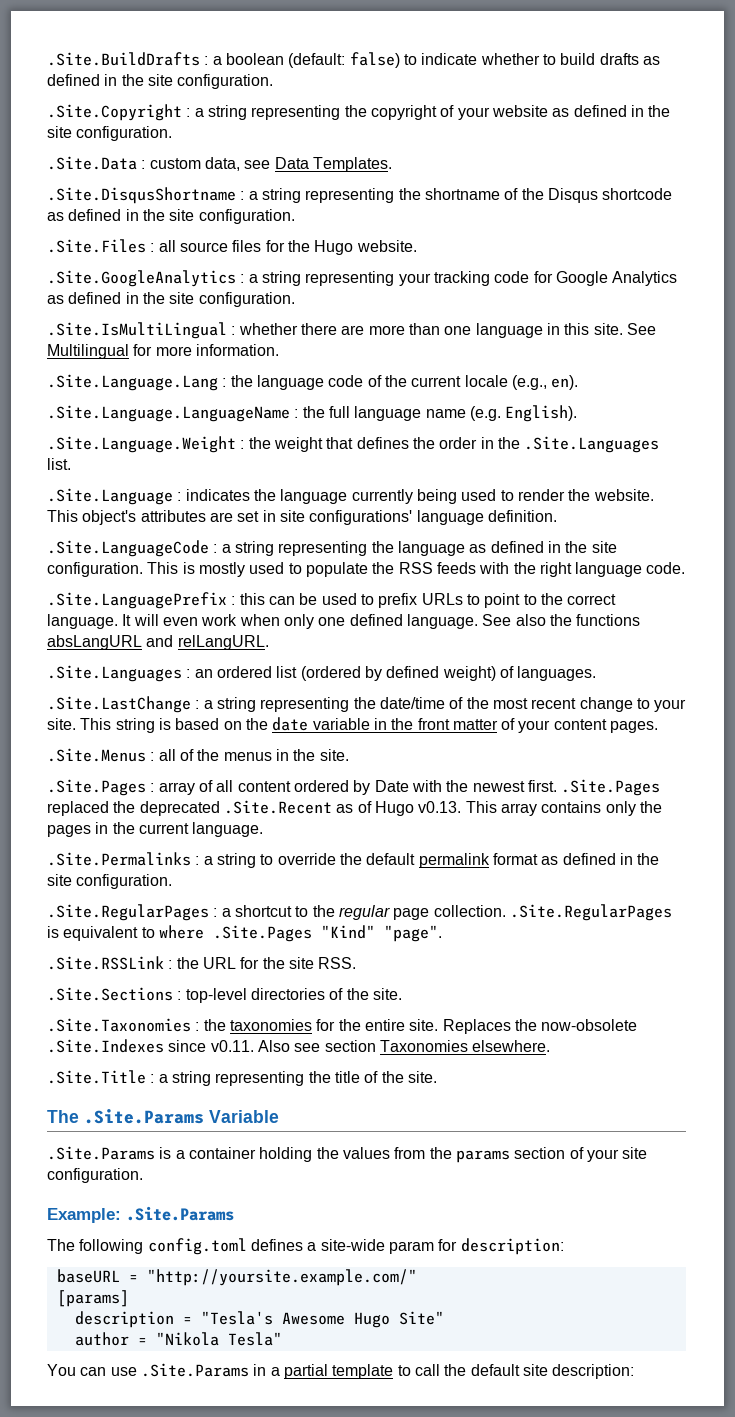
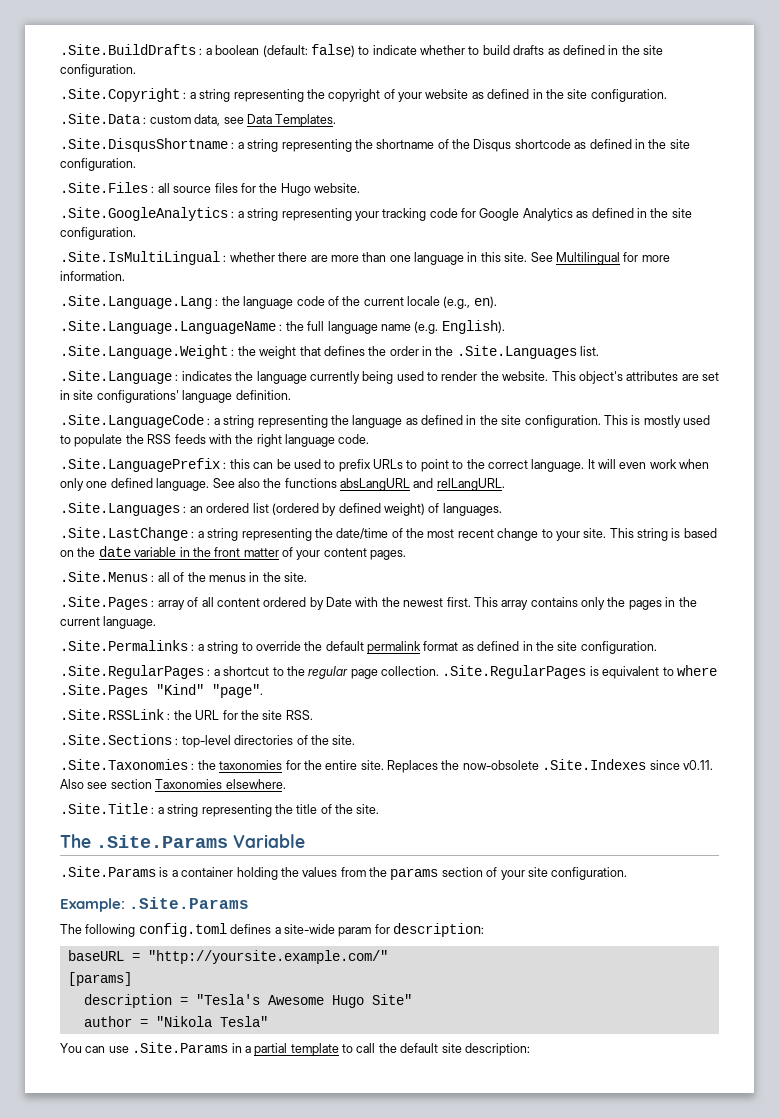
[561,779,661,796] [47,800,462,816] .Site.Pages replaced the deprecated .Site.Recent as of Hugo v0.13. -> (471, 602) none

